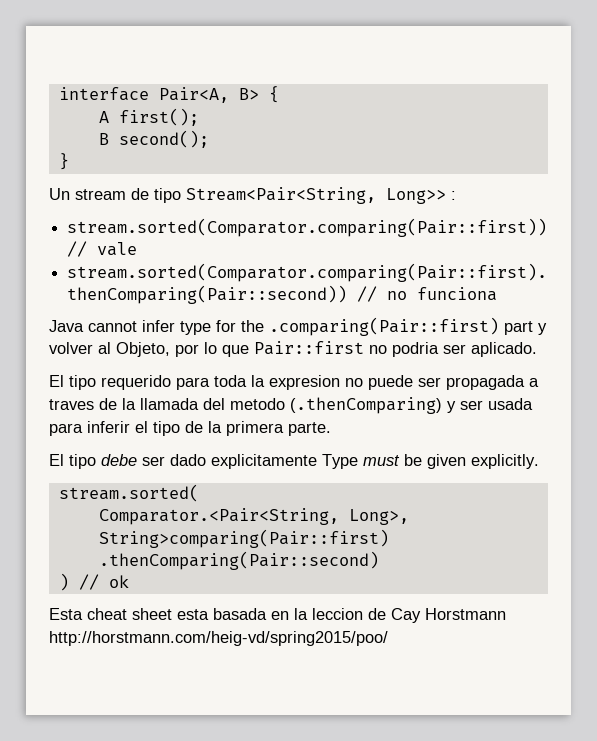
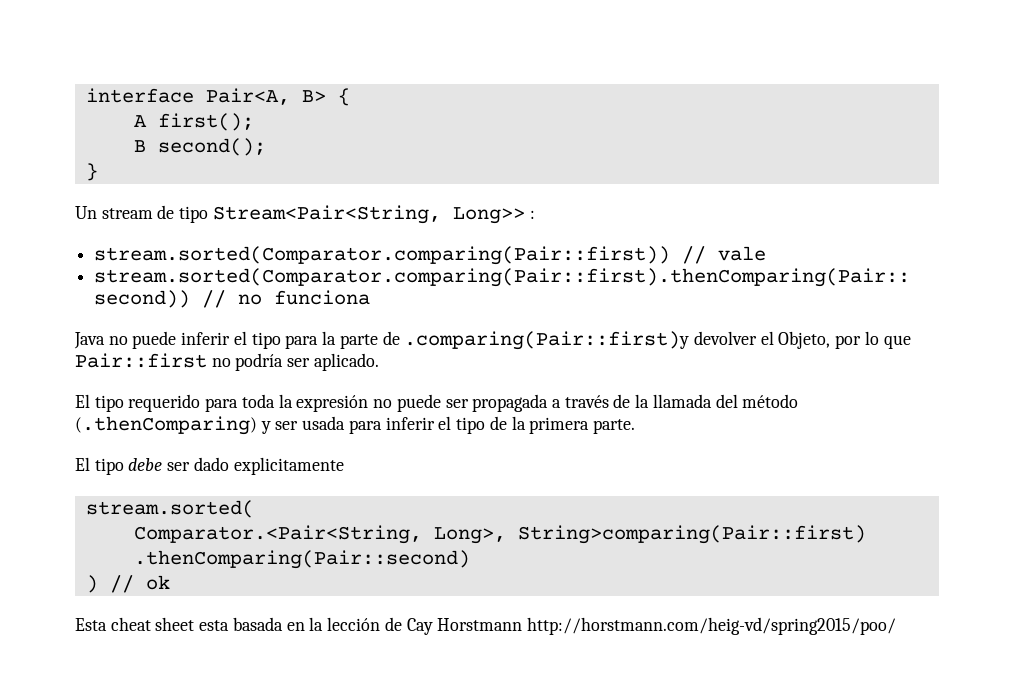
[88,317,547,336] [49,342,111,354] cannot infer type for the .comparing(Pair::first) part y volver al -> [108,331,774,350] no puede inferir el tipo para la parte de .comparing(Pair::first)y devolver el
[392,342,439,357] podria -> [235,353,284,371] podría
[269,375,340,390] expresion -> [296,395,369,412] expresión
[49,399,94,410] traves -> [564,395,609,408] través
[230,398,285,410] metodo -> [742,394,799,408] método
[322,454,539,469] Type must be given explicitly. -> (344, 466) none
[312,608,363,620] leccion -> [327,617,381,631] lección

